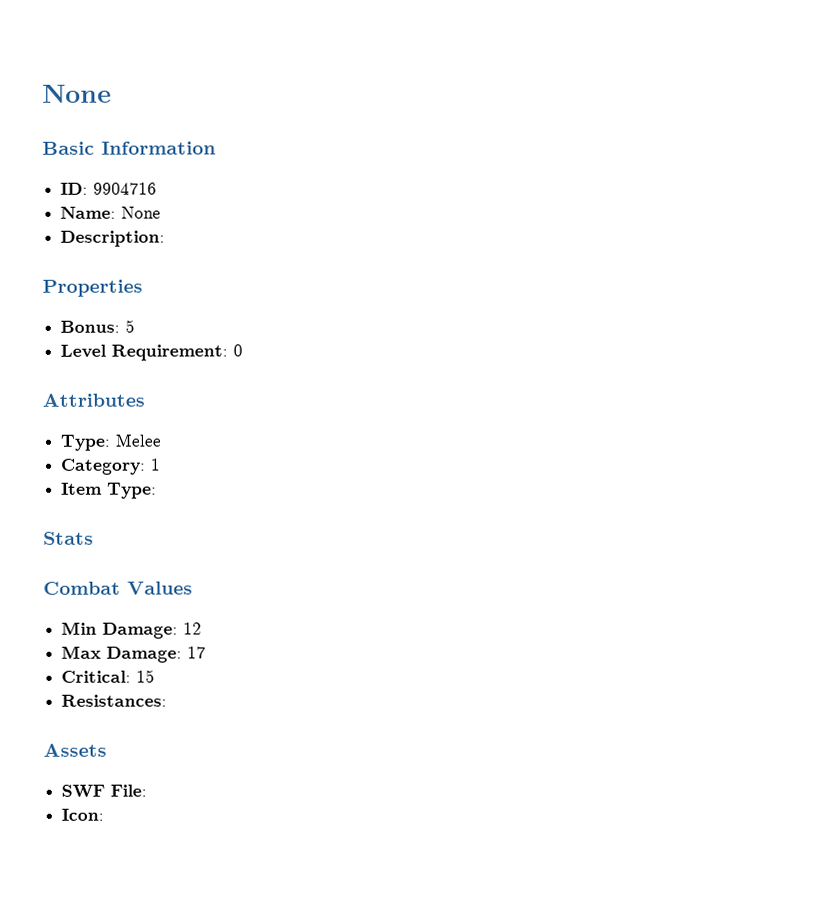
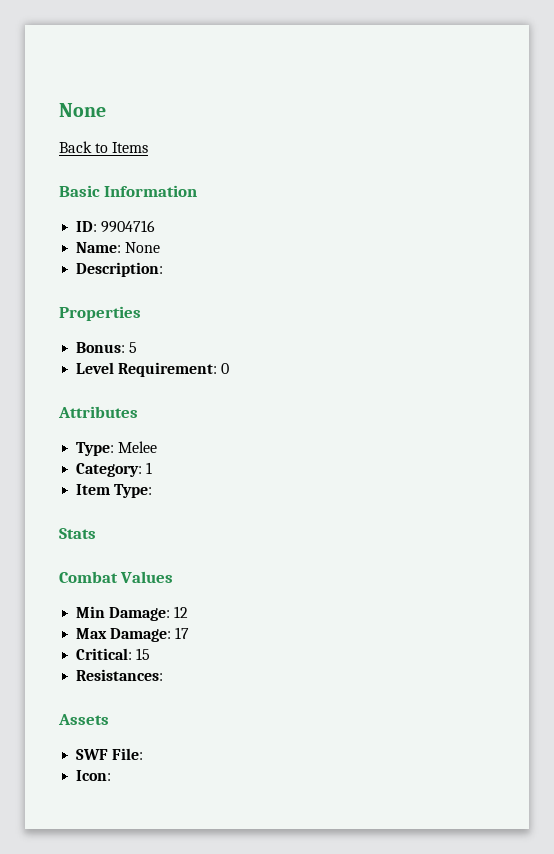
[42,84,112,103] None -> [59,103,106,117] [59,141,149,153] None // Back to Items

